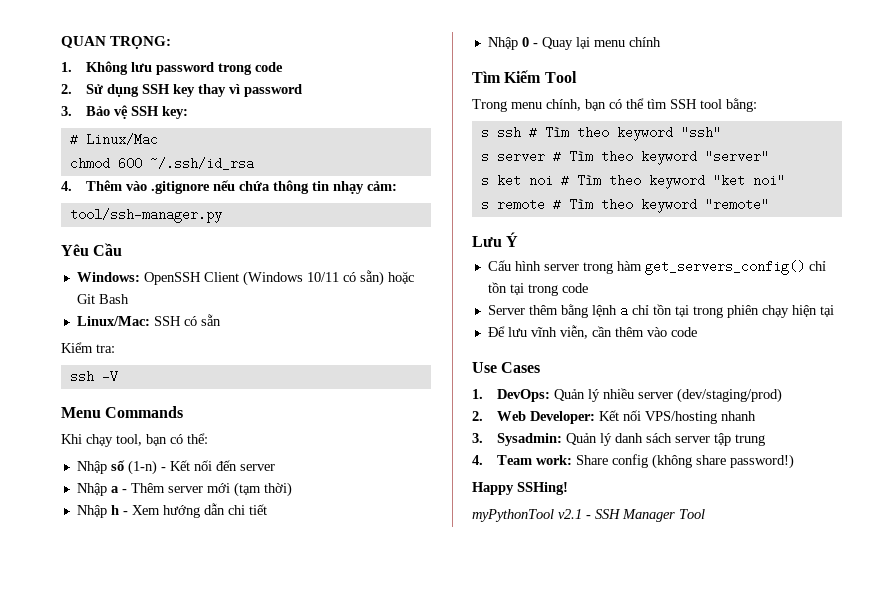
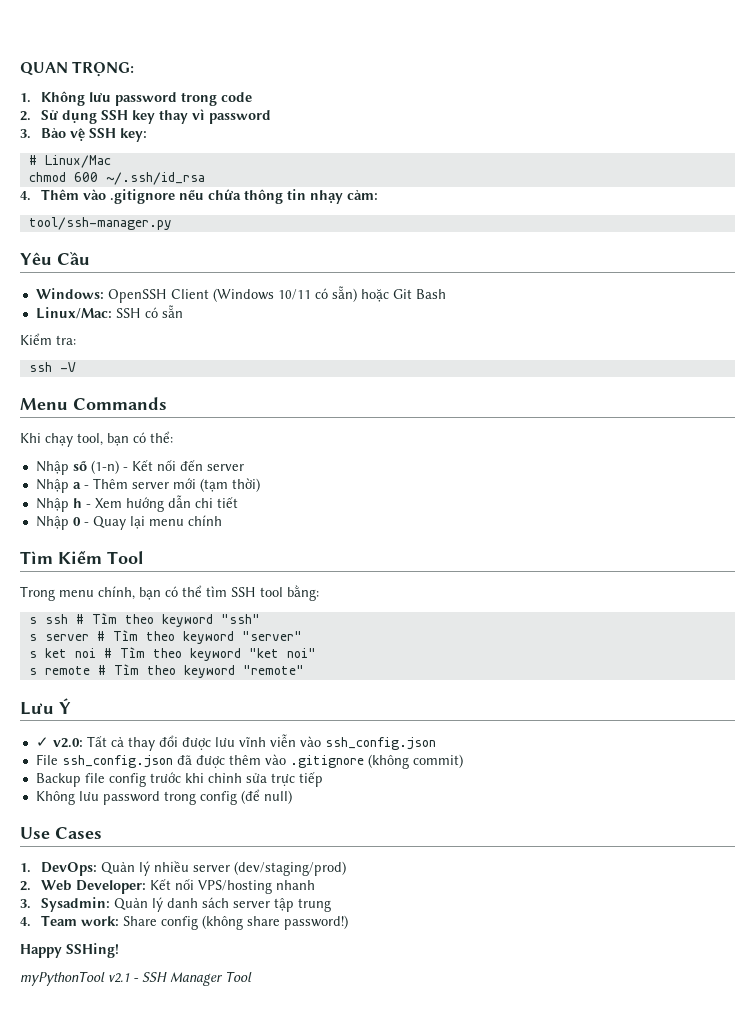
[487,260,826,275] [487,282,588,296] [487,304,834,318] [487,325,697,339] Cấu hình server trong hàm get_servers_config() chỉ tồn tại trong code // Server thêm bằng lệnh a chỉ tồn tại trong phiên chạy hiện tại // Để lưu vĩnh viễn, cần thêm vào code -> [35,734,436,751] [35,754,463,769] [35,772,323,787] [35,789,292,805] ✓ v2.0: Tất cả thay đổi được lưu vĩnh viễn vào ssh_config.json // File ssh_config.json đã được thêm vào .gitignore (không commit) // Backup file config trước khi chỉnh sửa trực tiếp // Không lưu password trong config (để null)

